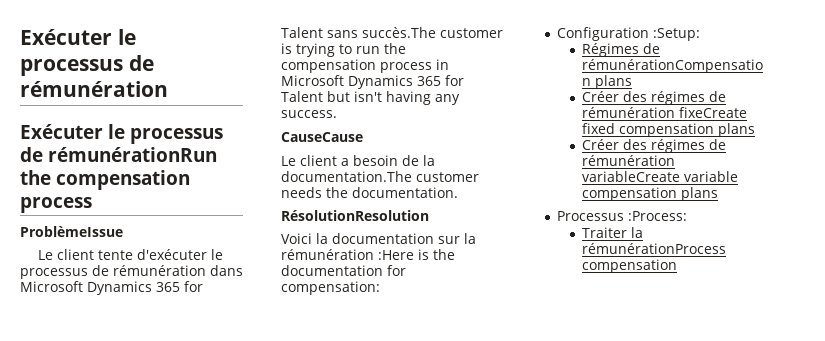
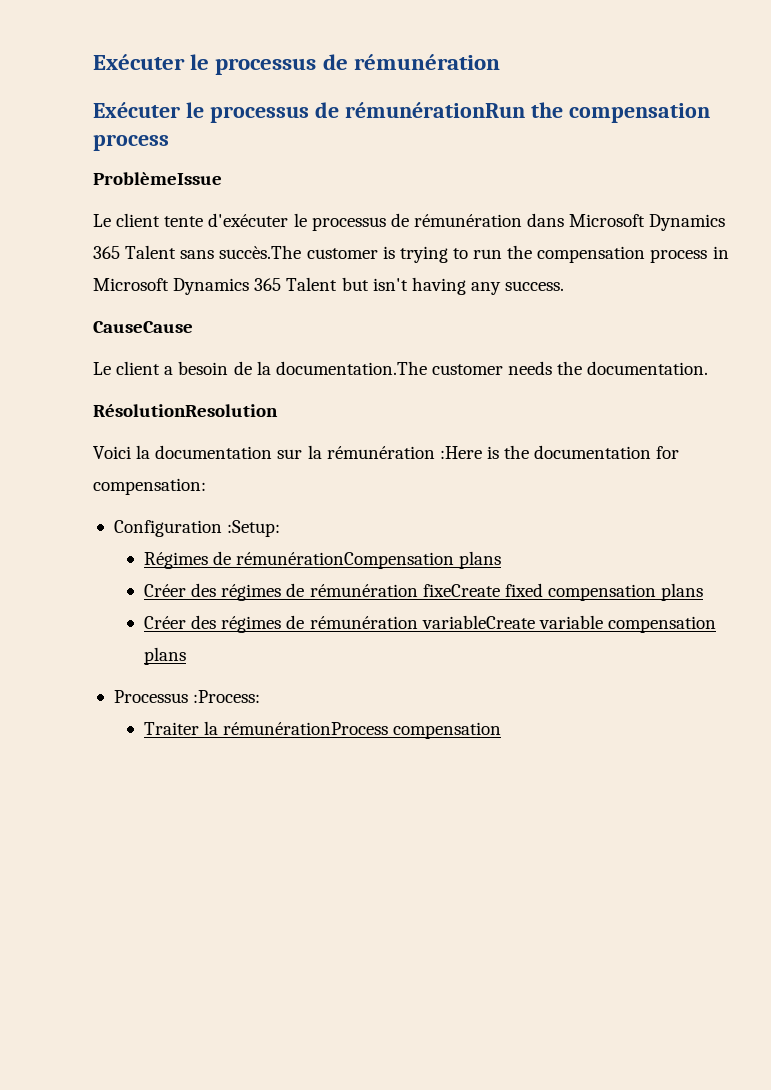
[184,281,203,292] for -> (120, 252) none
[445,75,464,86] for -> (282, 284) none

